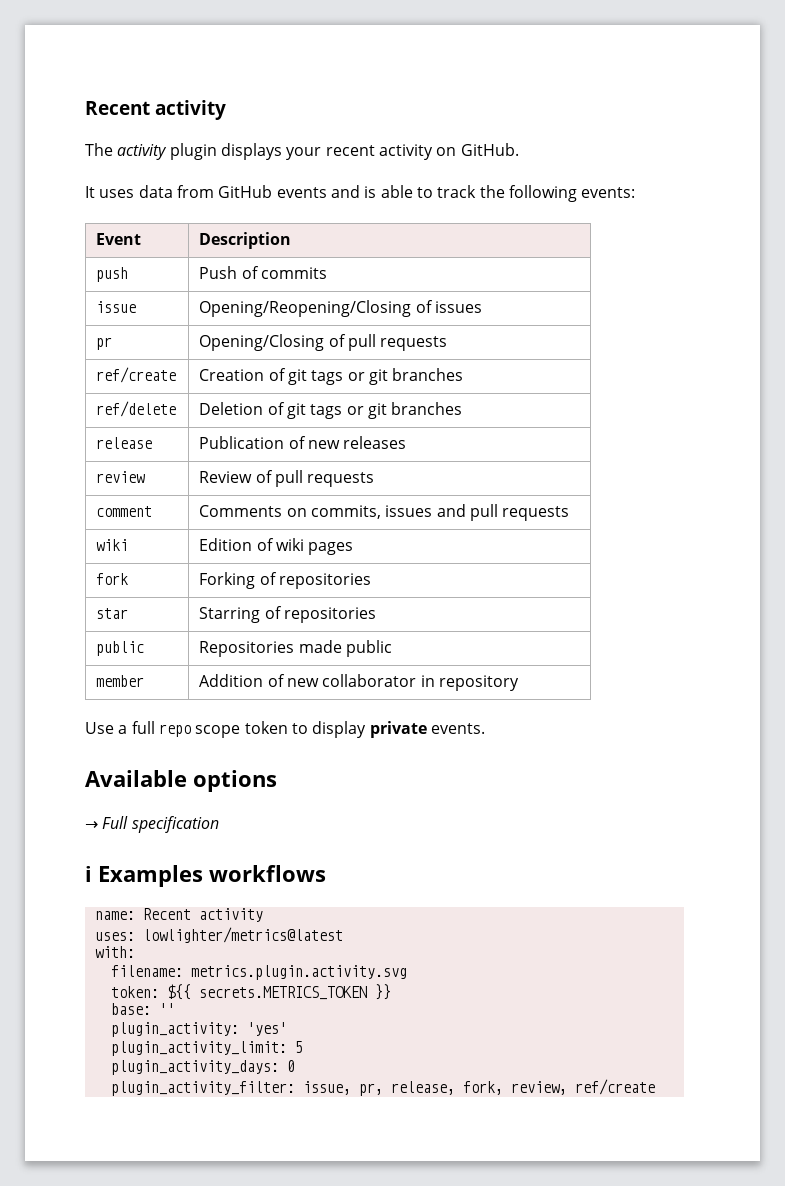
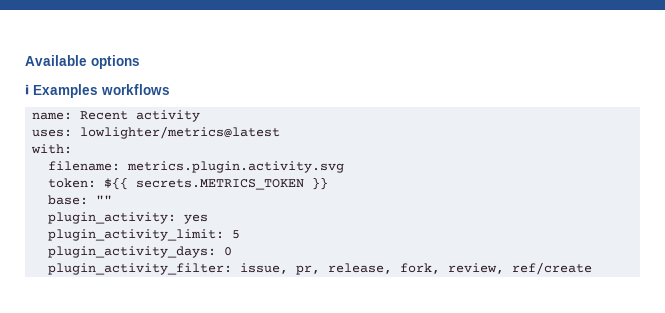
[85,100,226,120] [85,143,519,160] [85,185,636,202] [96,233,142,245] [199,232,292,249] [96,267,129,282] [199,266,328,279] [96,301,137,313] [199,300,483,317] [96,337,113,350] [199,334,448,351] [96,367,177,383] [199,368,464,385] [96,401,177,417] [199,402,463,419] [96,437,153,449] [199,436,407,449] [96,471,146,483] [199,470,375,487] [96,506,153,517] [199,504,570,521] [96,539,129,551] [199,538,354,555] [96,573,129,585] [199,572,372,589] [96,608,129,619] [199,606,377,623] [96,641,145,656] [199,640,393,657] [96,675,145,687] [199,674,520,691] [85,721,485,738] Recent activity // The activity plugin displays your recent activity on GitHub. // It uses data from GitHub events and is able to track the following events: // Event | Description // push | Push of commits // issue | Opening/Reopening/Closing of issues // pr | Opening/Closing of pull requests // ref/create | Creation of git tags or git branches // ref/delete | Deletion of git tags or git branches // release | Publication of new releases // review | Review of pull requests // comment | Comments on commits, issues and pull requests // wiki | Edition of wiki pages // fork | Forking of repositories // star | Starring of repositories // public | Repositories made public // member | Addition of new collaborator in repository // Use a full repo scope token to display private events. // -> (25, 60) none
[85,816,219,833] // → Full specification -> (140, 62) none
[158,1003,175,1015] '' -> [95,195,112,204] ""
[246,1022,287,1036] 'yes' -> [183,214,208,224] yes

